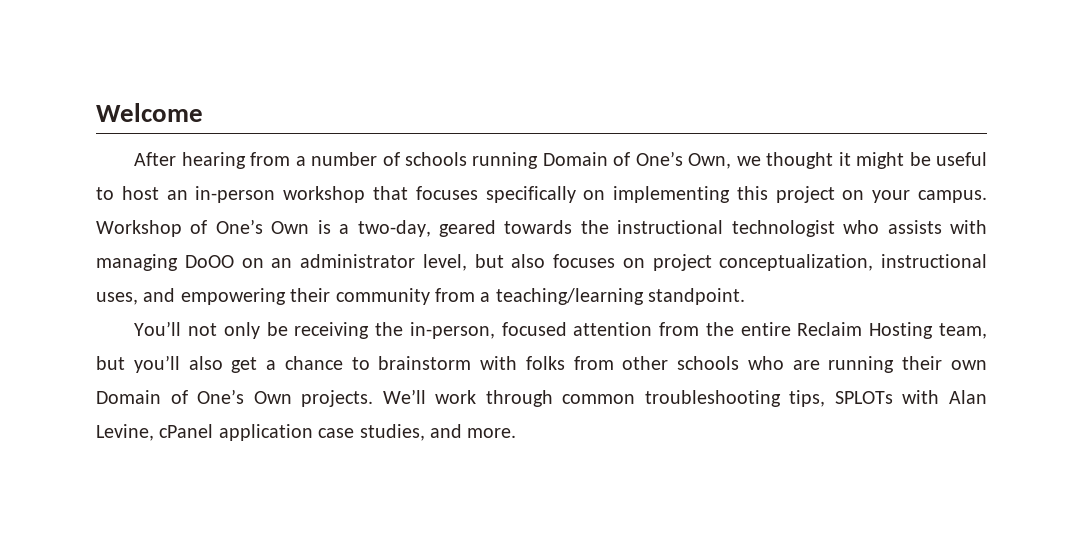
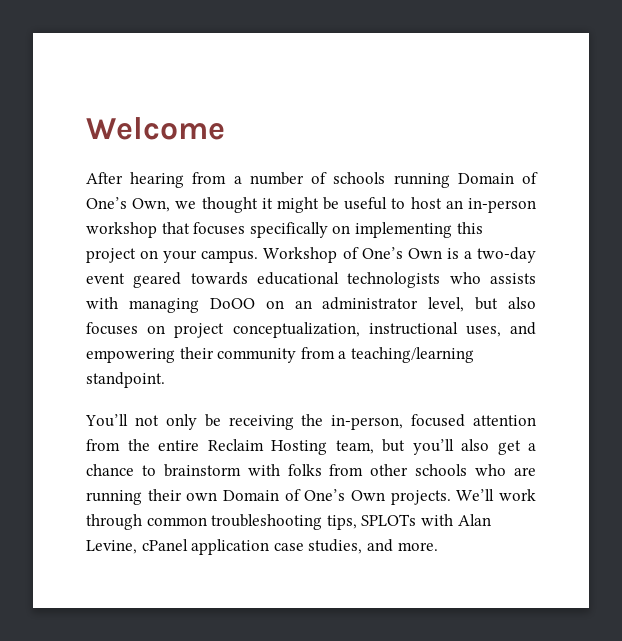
[357,220,835,237] two-day, geared towards the instructional technologist -> [477,247,537,263] [86,272,441,288] two-day event geared towards educational technologists

